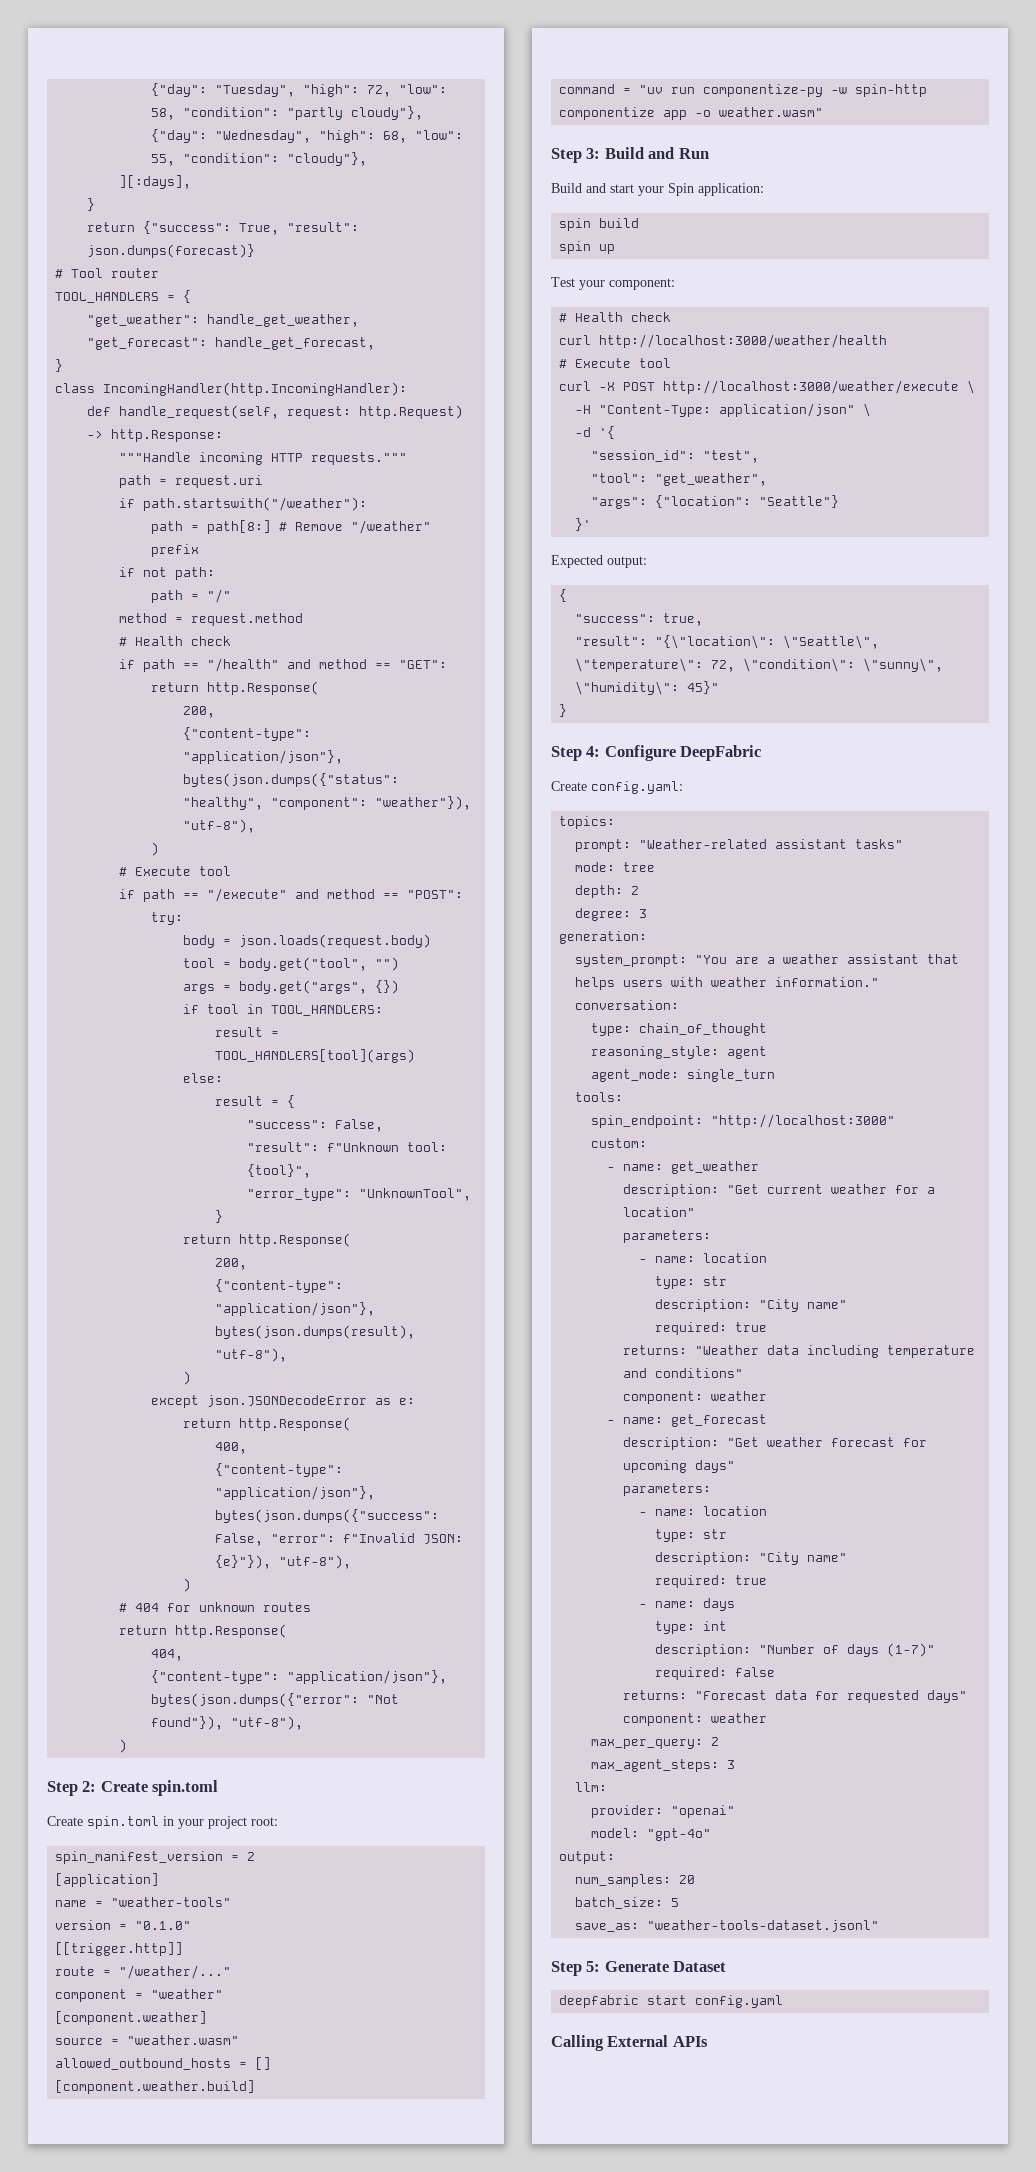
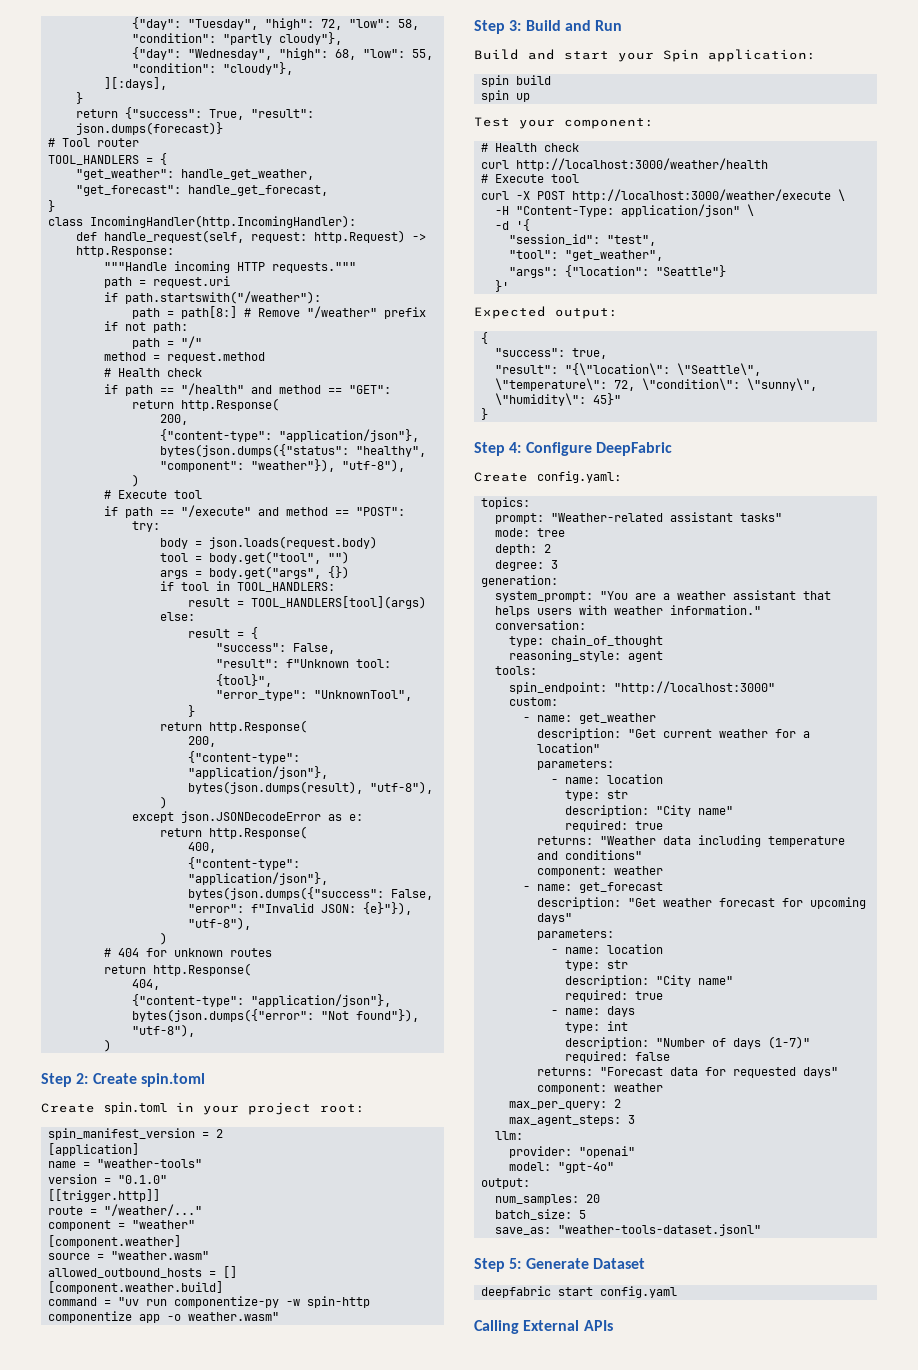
[591,1069,776,1082] // agent_mode: single_turn -> (664, 656) none

